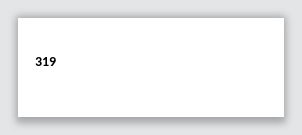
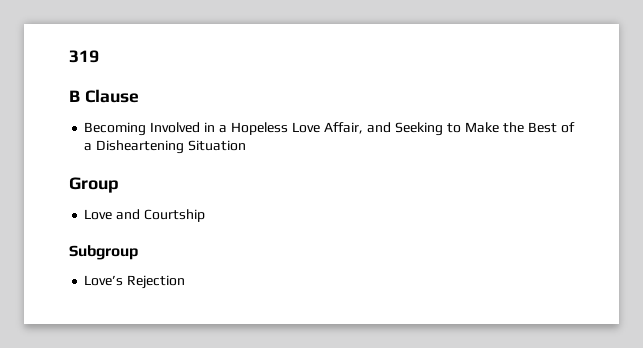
(56, 61) none -> [69,89,139,103] [84,122,575,136] [84,140,246,154] [69,177,119,193] [84,209,205,222] [69,245,138,260] [84,275,186,289] // B Clause // Becoming Involved in a Hopeless Love Affair, and Seeking to Make the Best of a Disheartening Situation // Group // Love and Courtship // Subgroup // Love’s Rejection

